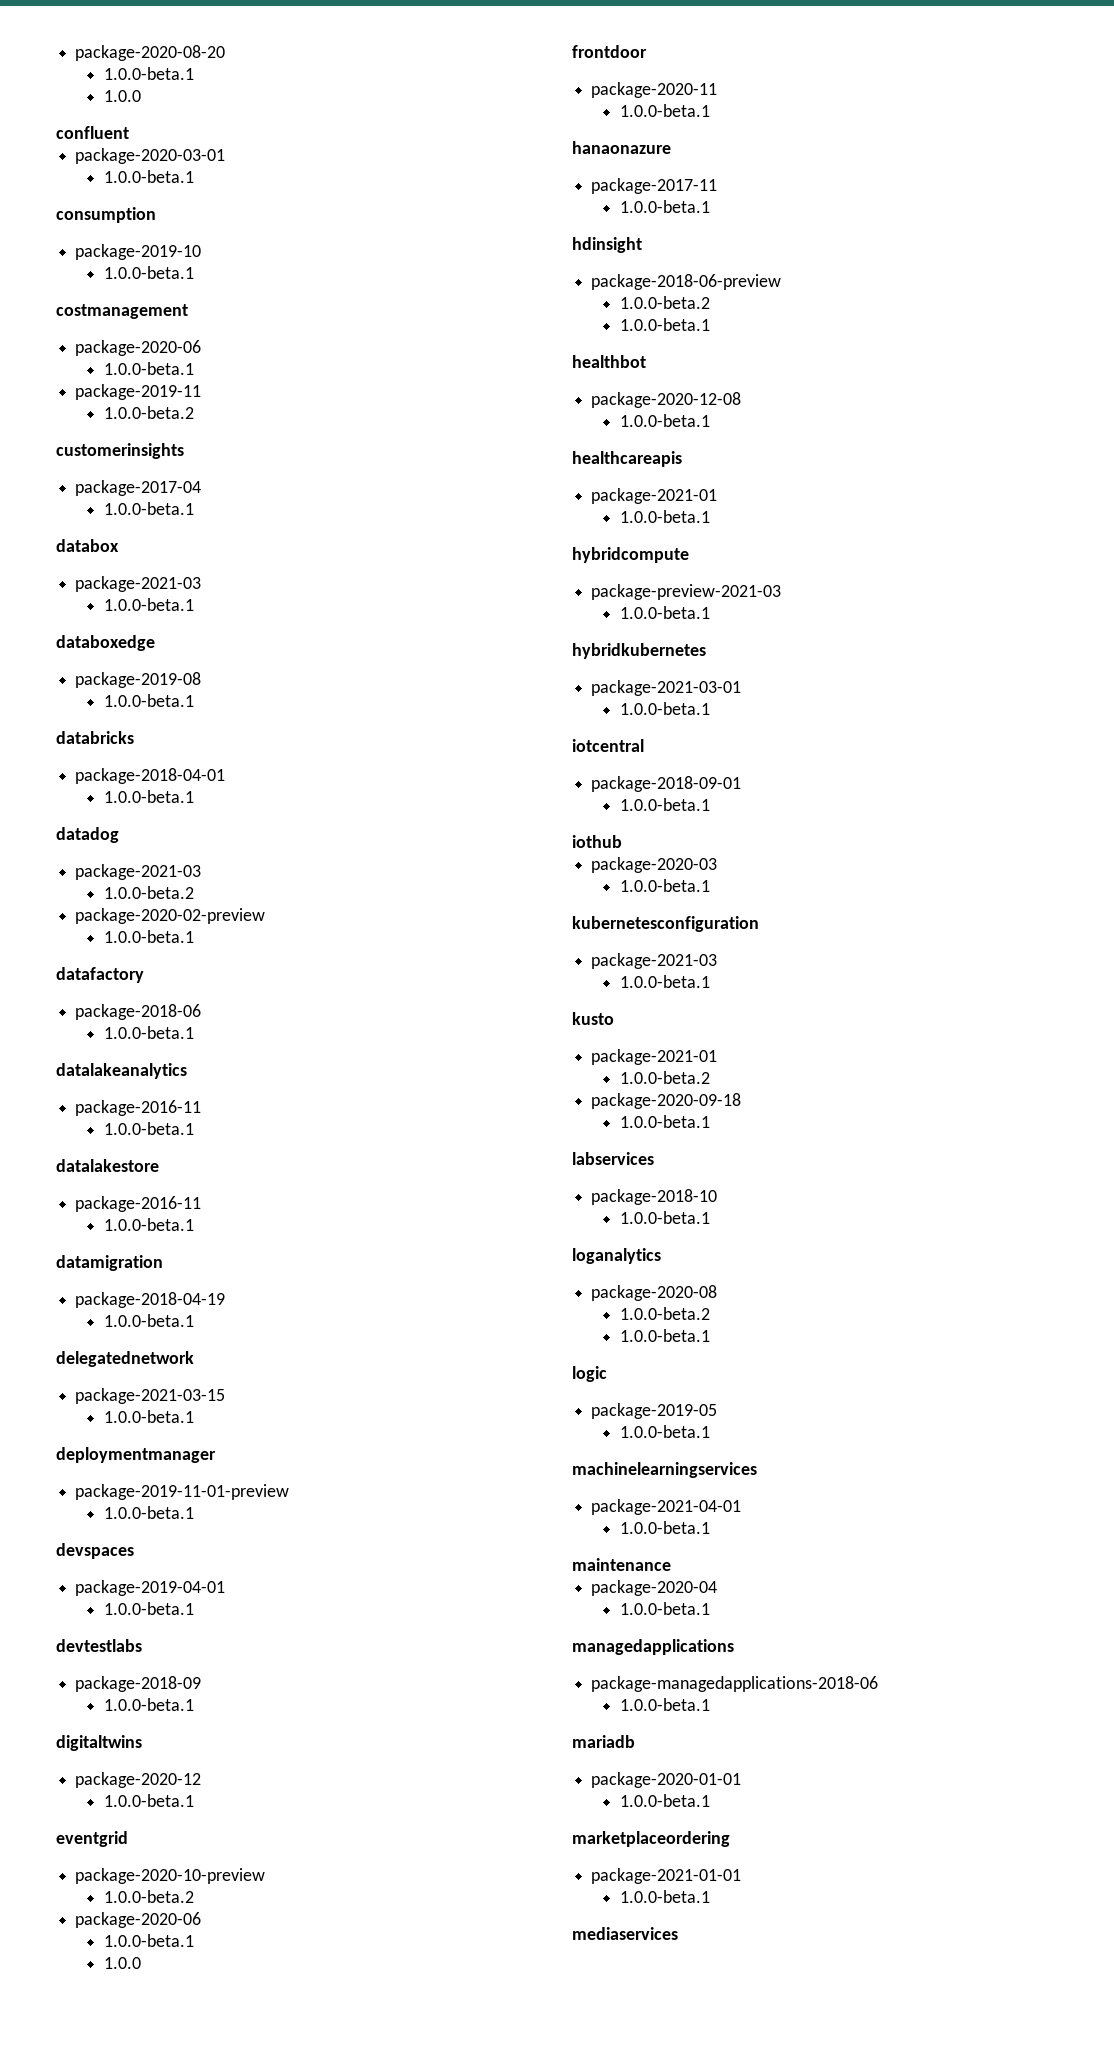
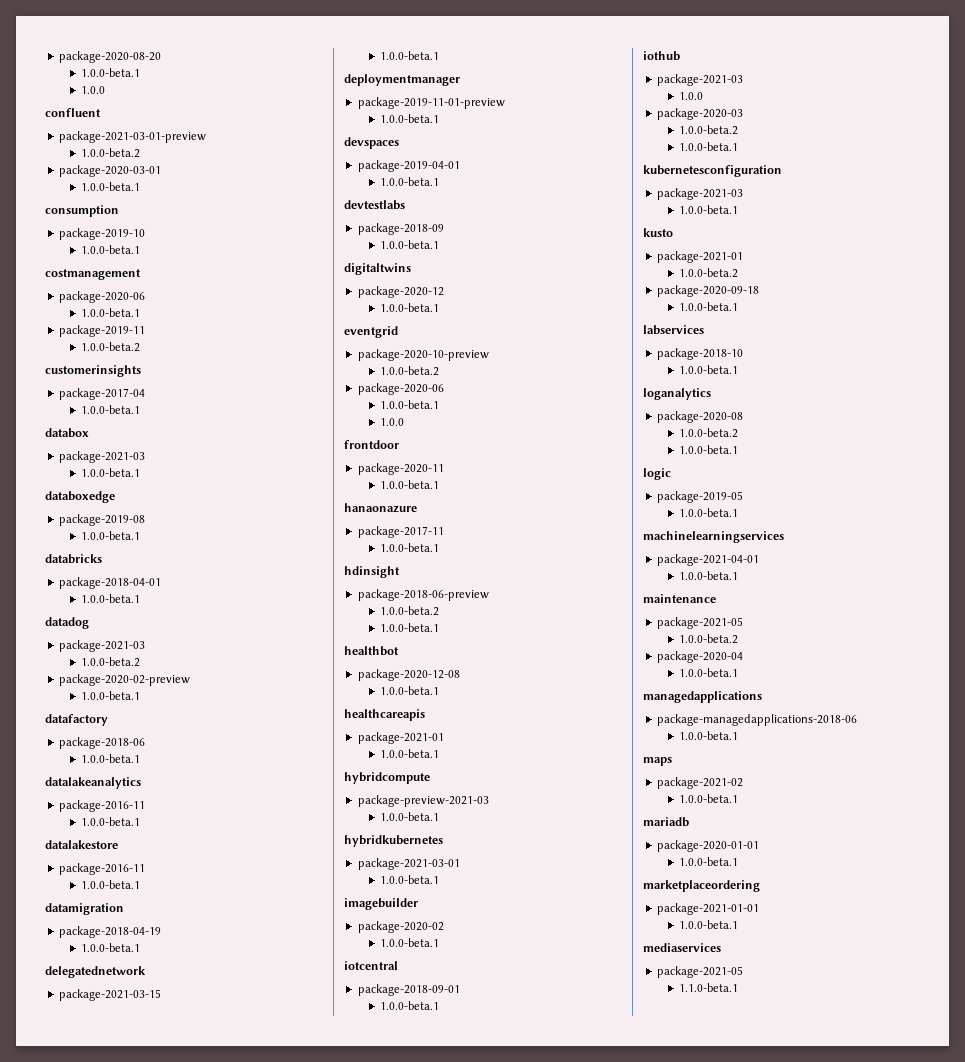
(129, 132) none -> [58,131,206,143] [81,148,141,158] // package-2021-03-01-preview // 1.0.0-beta.2
(710, 708) none -> [344,898,418,910] [357,921,444,933] [380,938,440,947] // imagebuilder // package-2020-02 // 1.0.0-beta.1
(622, 841) none -> [656,74,743,86] [679,92,704,100] // package-2021-03 // 1.0.0
(718, 865) none -> [679,125,739,135] // 1.0.0-beta.2
(671, 1564) none -> [656,617,743,629] [679,634,739,644] // package-2021-05 // 1.0.0-beta.2
(710, 1704) none -> [643,757,672,766] [656,777,743,789] [679,794,739,803] // maps // package-2021-02 // 1.0.0-beta.1
(678, 1933) none -> [656,966,743,978] [679,983,739,992] // package-2021-05 // 1.1.0-beta.1

